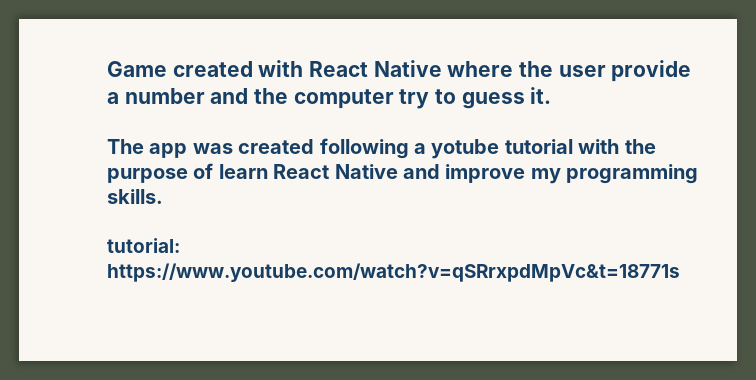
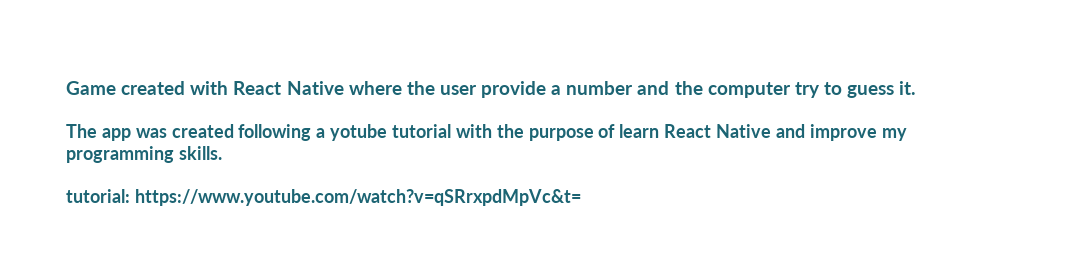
[107,263,680,282] https://www.youtube.com/watch?v=qSRrxpdMpVc&t=18771s -> [134,189,581,206] https://www.youtube.com/watch?v=qSRrxpdMpVc&t=

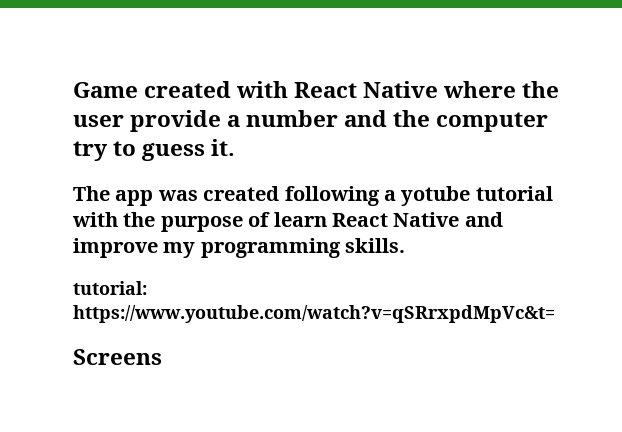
(581, 197) none -> [73,349,162,365] // Screens

